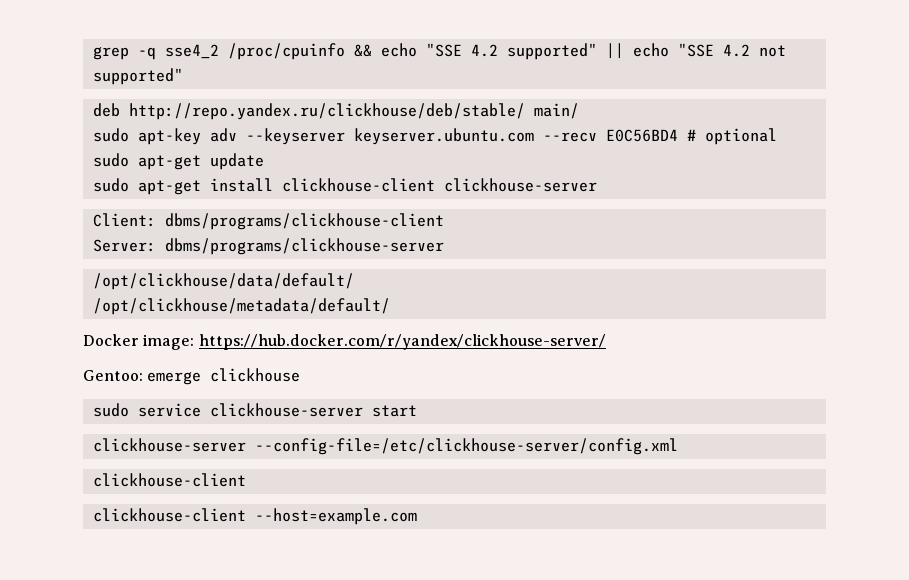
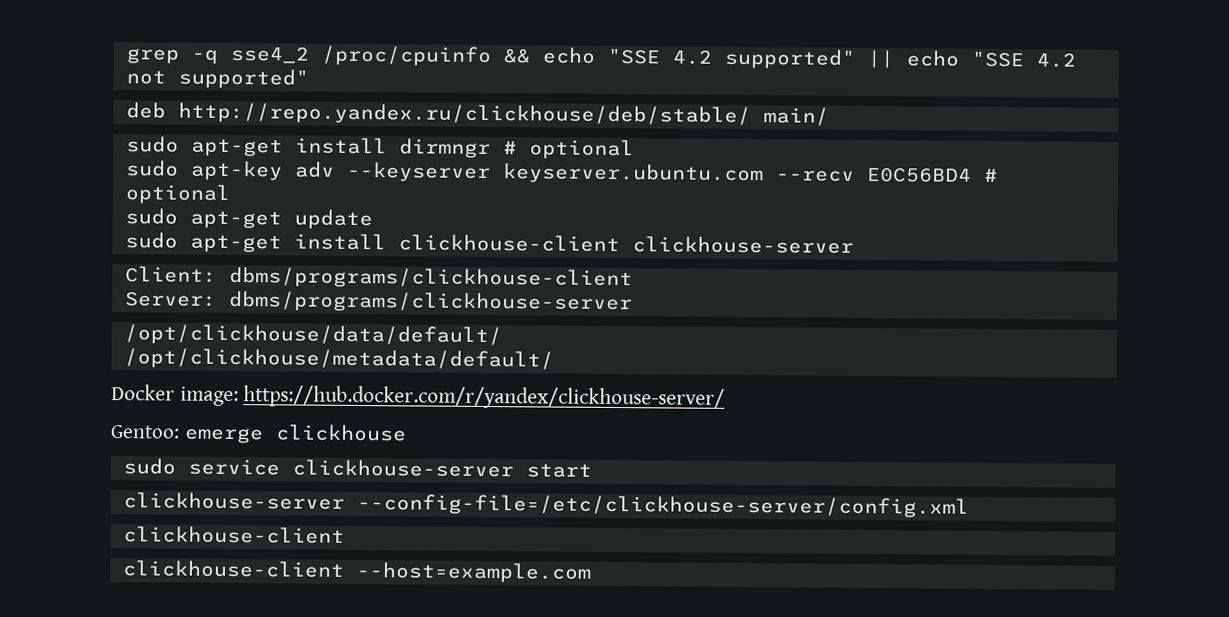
(579, 111) none -> [125,136,634,160] // sudo apt-get install dirmngr # optional

